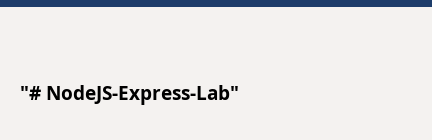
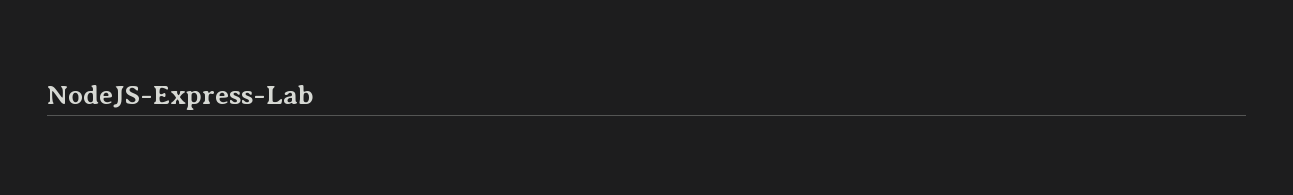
[20,85,240,105] "# NodeJS-Express-Lab" -> [47,85,314,110] NodeJS-Express-Lab

